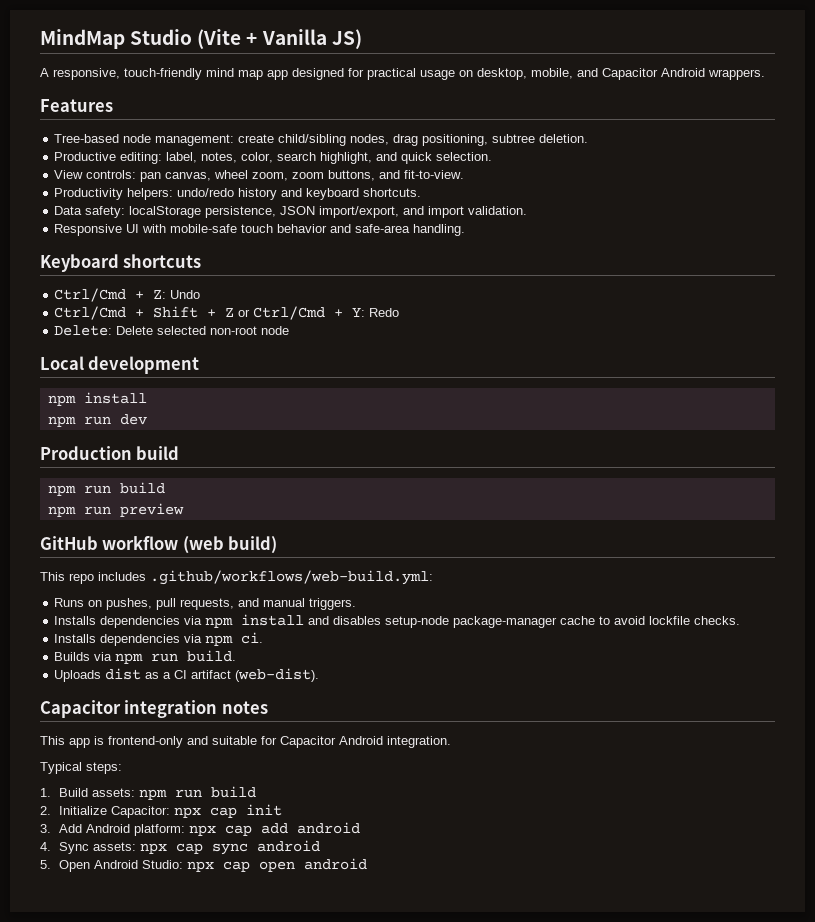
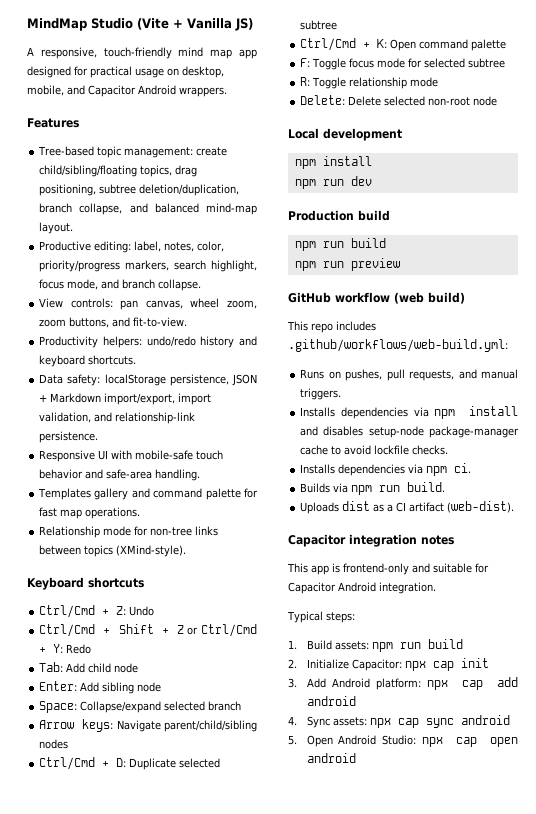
[123,134,152,143] node -> [97,146,122,158] topic
[278,134,390,146] child/sibling nodes, -> [39,165,173,177] child/sibling/floating topics,
[539,134,589,143] deletion. -> [139,184,240,196] [39,203,257,215] [39,222,74,234] deletion/duplication, branch collapse, and balanced mind-map layout.
[277,152,493,164] search highlight, and quick selection. -> [39,260,257,272] [39,279,202,291] priority/progress markers, search highlight, focus mode, and branch collapse.
[319,206,528,218] import/export, and import validation. -> [39,393,212,405] [39,412,196,424] [39,431,99,443] + Markdown import/export, import validation, and relationship-link persistence.
(466, 230) none -> [38,488,258,500] [39,507,141,519] [39,526,219,538] [39,545,187,557] // Templates gallery and command palette for fast map operations. // Relationship mode for non-tree links between topics (XMind-style).
(400, 312) none -> [39,662,139,673] [39,681,162,694] [39,701,242,713] [39,719,257,732] [39,739,69,749] [39,757,221,770] [300,20,338,30] [300,38,507,51] [300,58,506,70] [300,77,439,89] // Tab: Add child node // Enter: Add sibling node // Space: Collapse/expand selected branch // Arrow keys: Navigate parent/child/sibling nodes // Ctrl/Cmd + D: Duplicate selected subtree // Ctrl/Cmd + K: Open command palette // F: Toggle focus mode for selected subtree // R: Toggle relationship mode

